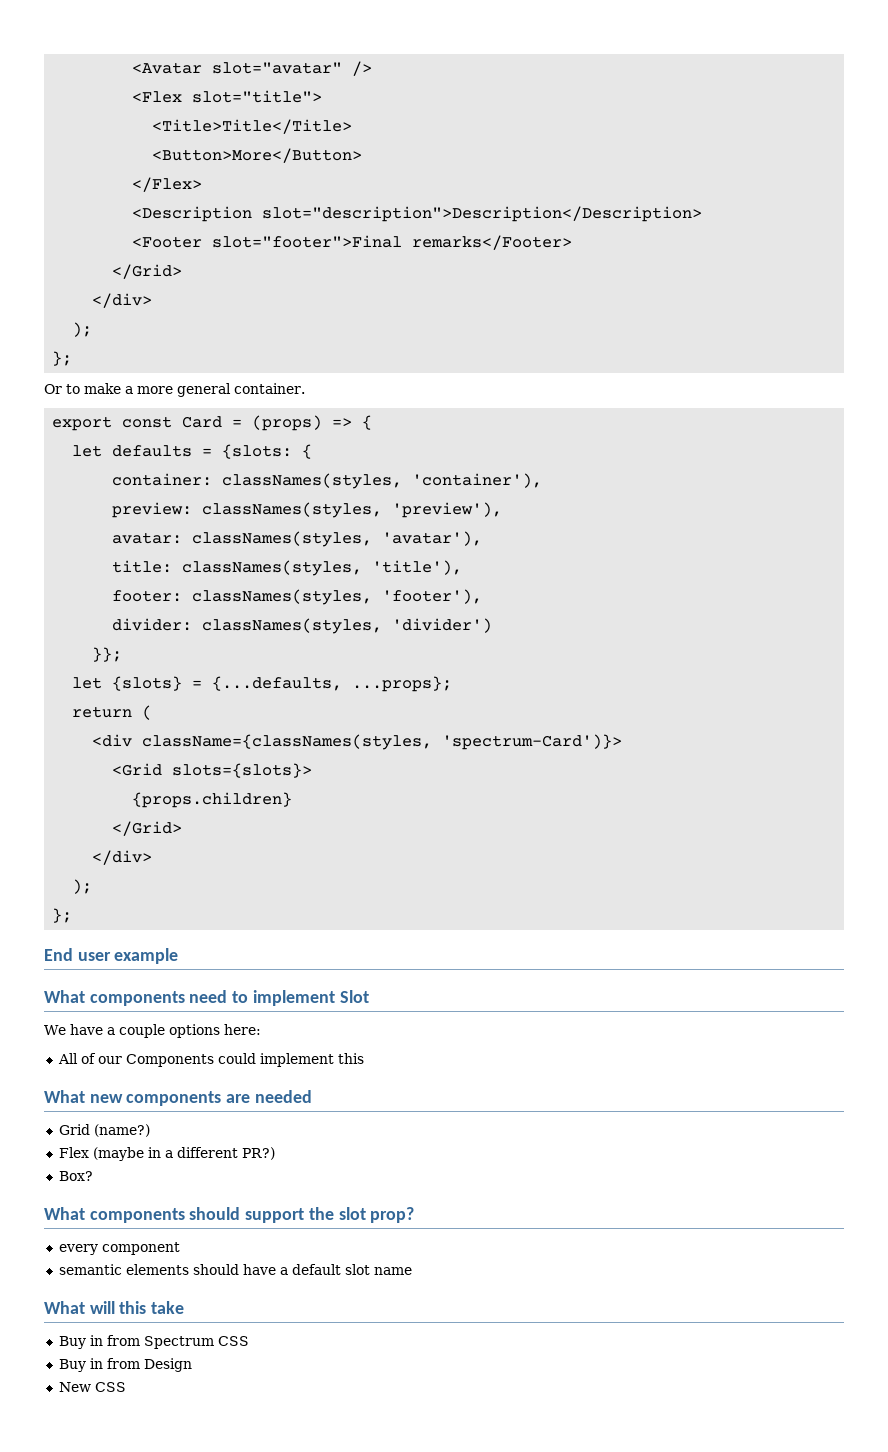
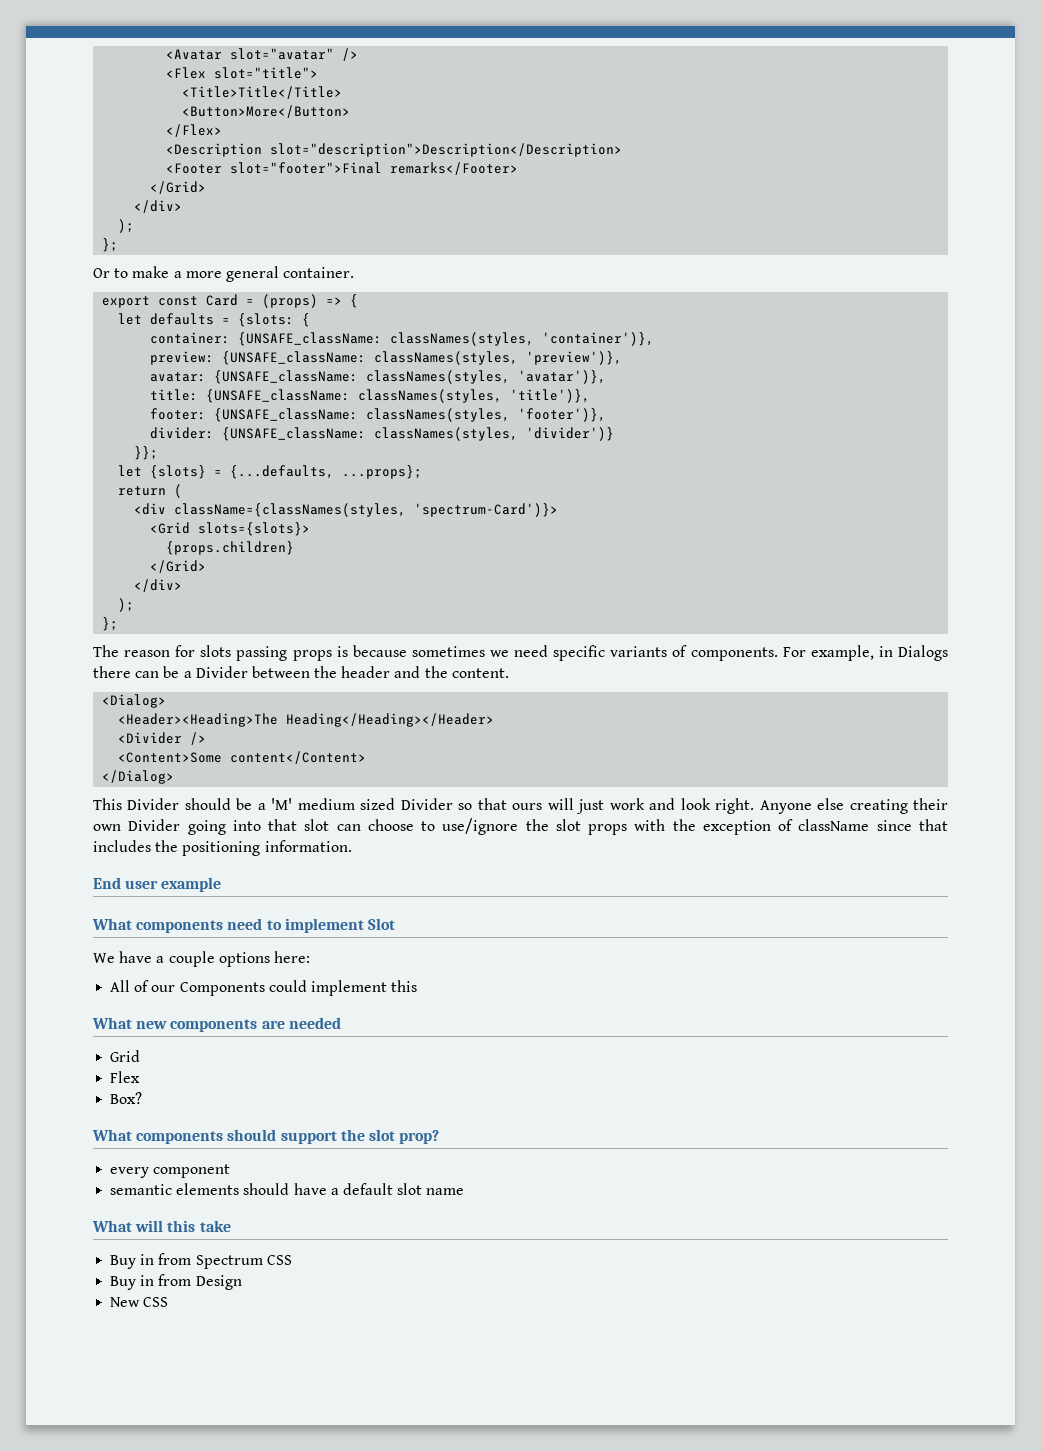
[222,473,543,489] [112,502,503,518] [112,531,483,547] [112,560,463,576] [112,589,483,605] [112,618,493,634] classNames(styles, 'container'), // preview: classNames(styles, 'preview'), // avatar: classNames(styles, 'avatar'), // title: classNames(styles, 'title'), // footer: classNames(styles, 'footer'), // divider: classNames(styles, 'divider') -> [238,332,655,346] [150,351,623,365] [150,370,607,384] [150,389,591,403] [150,408,607,422] [150,427,615,441] {UNSAFE_className: classNames(styles, 'container')}, // preview: {UNSAFE_className: classNames(styles, 'preview')}, // avatar: {UNSAFE_className: classNames(styles, 'avatar')}, // title: {UNSAFE_className: classNames(styles, 'title')}, // footer: {UNSAFE_className: classNames(styles, 'footer')}, // divider: {UNSAFE_className: classNames(styles, 'divider')}
(73, 915) none -> [93,645,948,661] [93,666,509,678] [102,694,167,708] [118,713,495,727] [118,732,207,745] [118,751,367,764] [102,770,175,784] [93,798,949,814] [93,818,949,835] [93,840,352,856] // The reason for slots passing props is because sometimes we need specific variants of components. For example, in Dialogs there can be a Divider between the header and the content. // <Dialog> // <Header><Heading>The Heading</Heading></Header> // <Divider /> // <Content>Some content</Content> // </Dialog> // This Divider should be a 'M' medium sized Divider so that ours will just work and look right. Anyone else creating their own Divider going into that slot can choose to use/ignore the slot props with the exception of className since that includes the positioning information.
[93,1124,150,1137] (name?) -> (141, 1056) none
[92,1147,275,1161] (maybe in a different PR?) -> (141, 1077) none

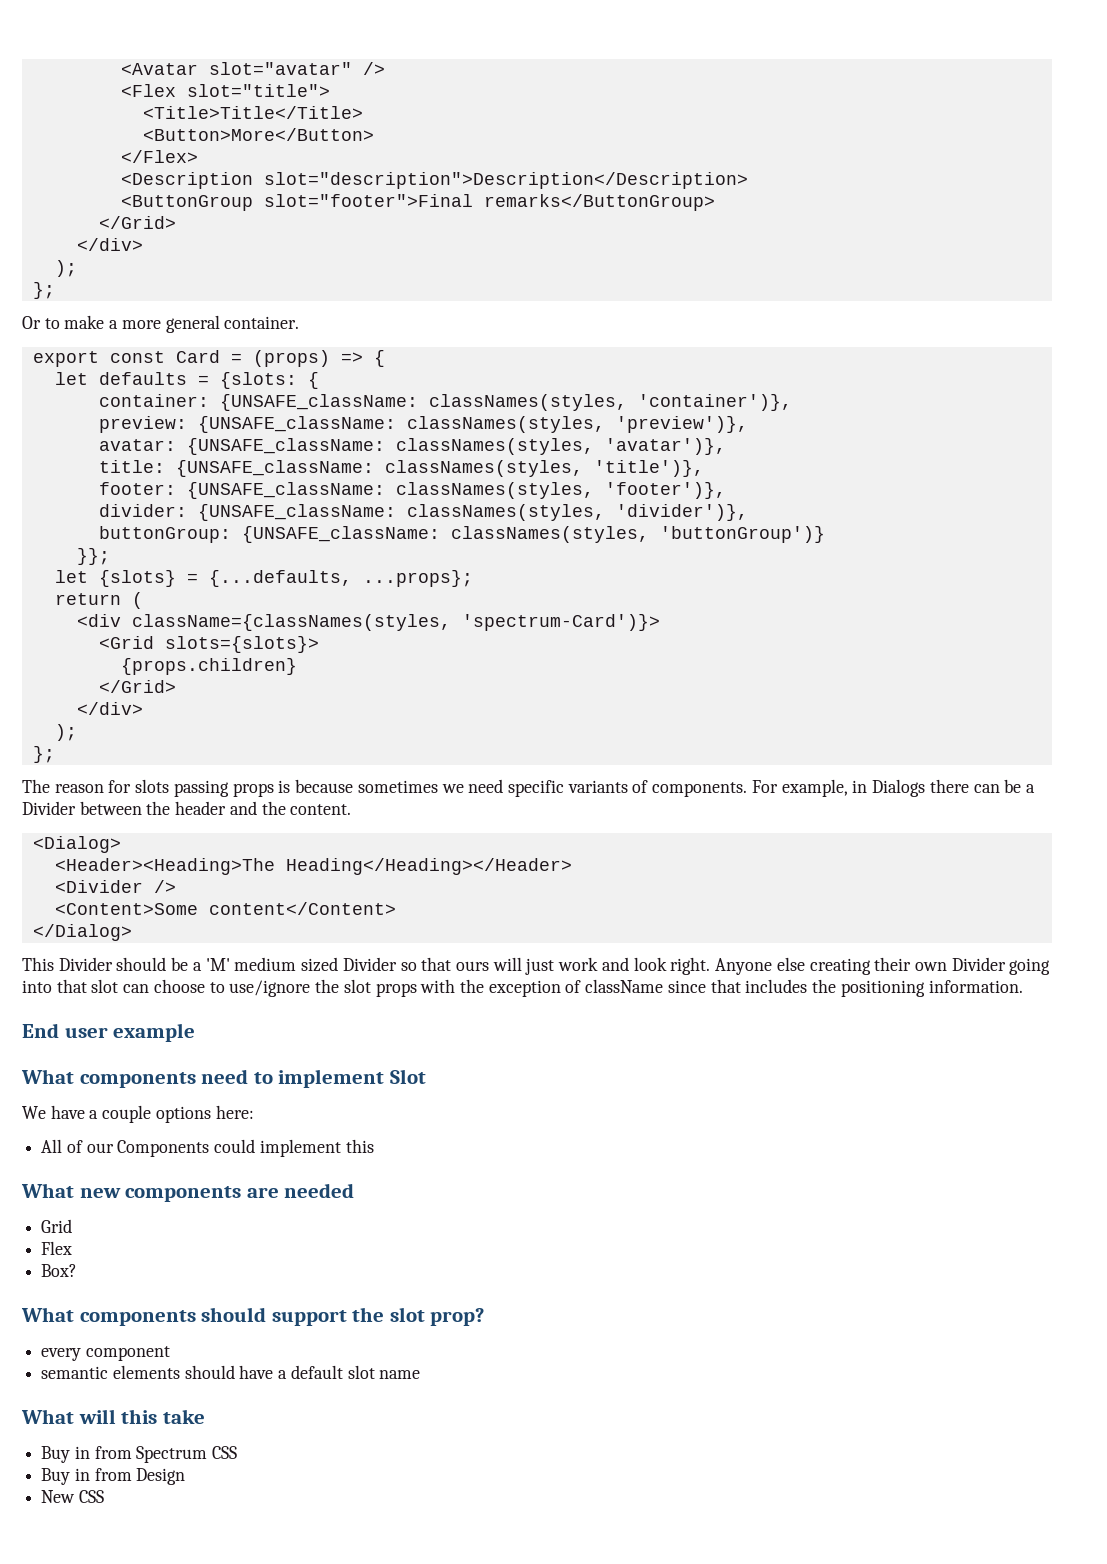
[166,162,519,175] <Footer slot="footer">Final remarks</Footer> -> [120,194,715,211] <ButtonGroup slot="footer">Final remarks</ButtonGroup>
[526,427,615,441] 'divider')} -> [615,504,748,521] [98,526,825,543] 'divider')}, // buttonGroup: {UNSAFE_className: classNames(styles, 'buttonGroup')}

